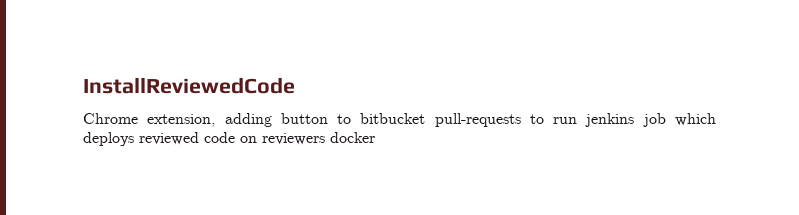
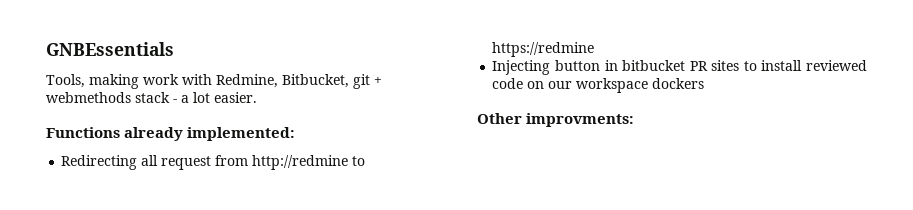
[83,77,295,94] [83,113,716,127] [83,132,375,146] InstallReviewedCode // Chrome extension, adding button to bitbucket pull-requests to run jenkins job which deploys reviewed code on reviewers docker -> [46,42,174,56] [46,74,382,89] [46,92,257,103] [46,127,296,141] [61,155,366,170] [492,42,595,57] [492,60,867,75] [492,78,705,93] [477,113,635,127] GNBEssentials // Tools, making work with Redmine, Bitbucket, git + webmethods stack - a lot easier. // Functions already implemented: // Redirecting all request from http://redmine to https://redmine // Injecting button in bitbucket PR sites to install reviewed code on our workspace dockers // Other improvments:

